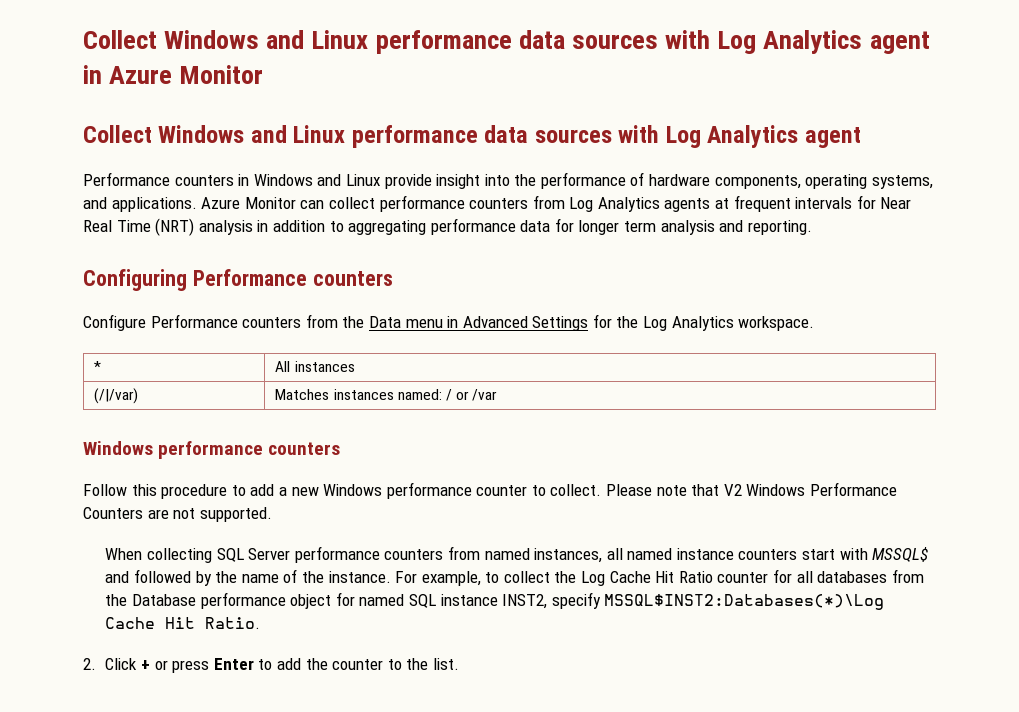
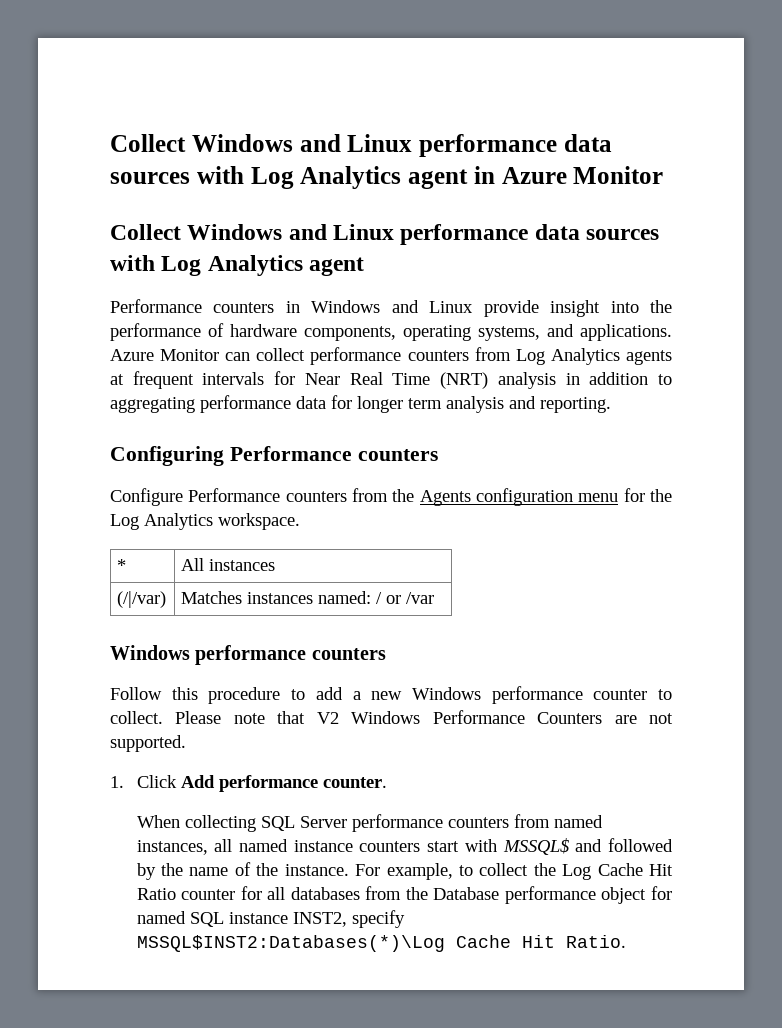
[368,316,589,331] Data menu in Advanced Settings -> [419,488,619,506] Agents configuration menu
(272, 514) none -> [110,775,387,792] // 1. Click Add performance counter.
[83,658,459,673] // 2. Click + or press Enter to add the counter to the list. -> (626, 941) none

